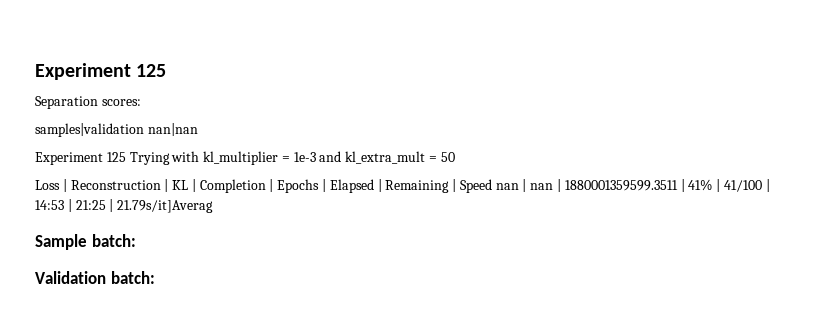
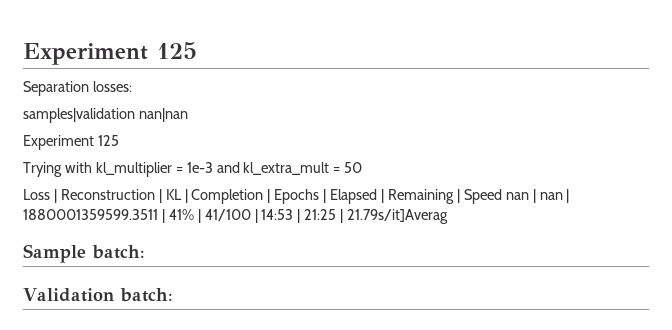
[101,99,141,106] scores: -> [92,81,132,92] losses:
(126, 157) none -> (119, 140) //

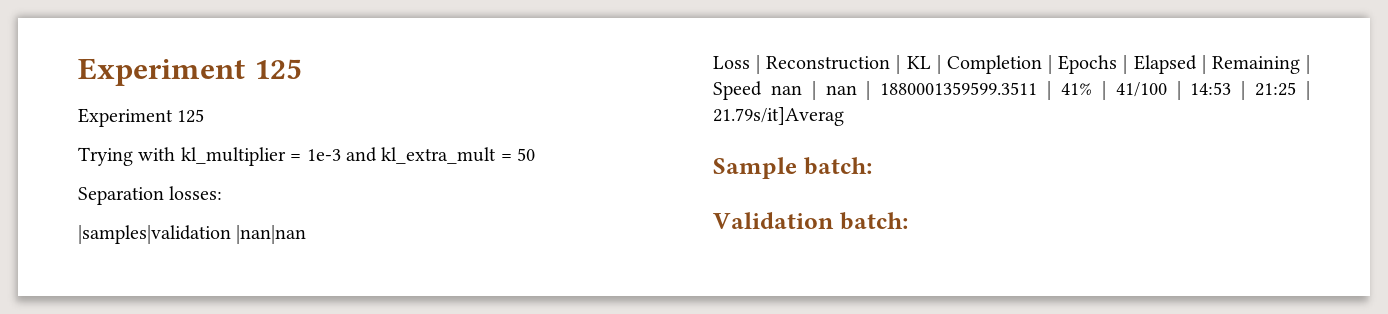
[23,42,197,65] [23,81,132,96] [23,108,188,123] Experiment 125 // Separation losses: // samples|validation nan|nan -> [78,58,302,86] Experiment 125
(363, 167) none -> [78,186,223,205] [78,225,307,244] // Separation losses: // |samples|validation |nan|nan

